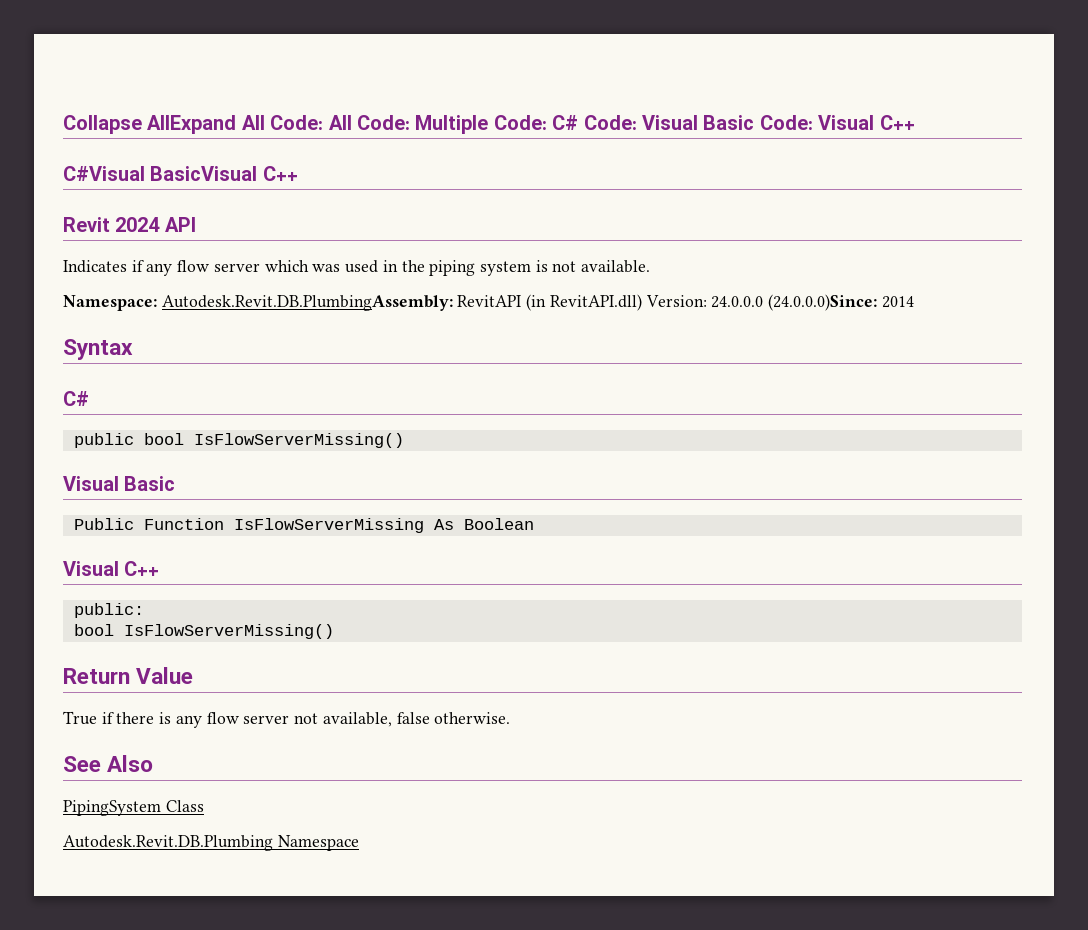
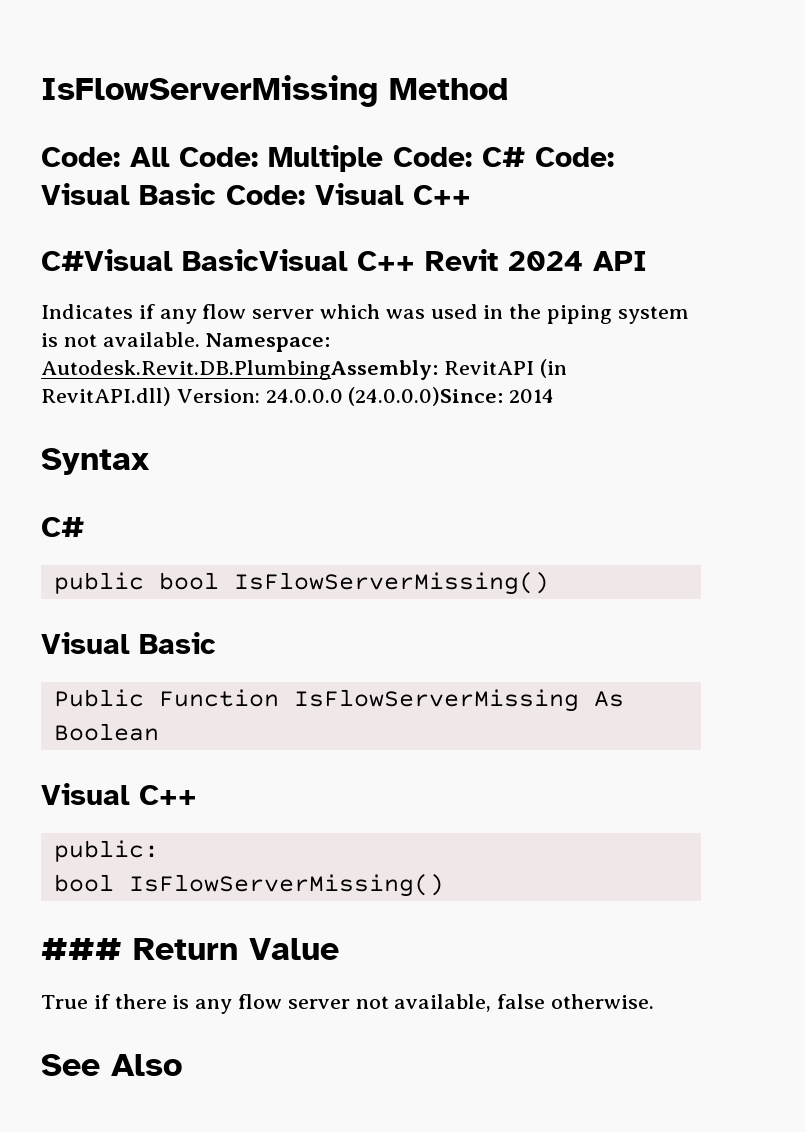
[63,115,265,134] Collapse AllExpand All -> [41,75,508,107] IsFlowServerMissing Method //
(298, 173) // -> (415, 261) none
(651, 266) // -> (200, 339) none
(334, 631) none -> [41,938,122,960] ###
[63,800,204,816] [63,835,359,851] // PipingSystem Class // Autodesk.Revit.DB.Plumbing Namespace -> (182, 1065) none

